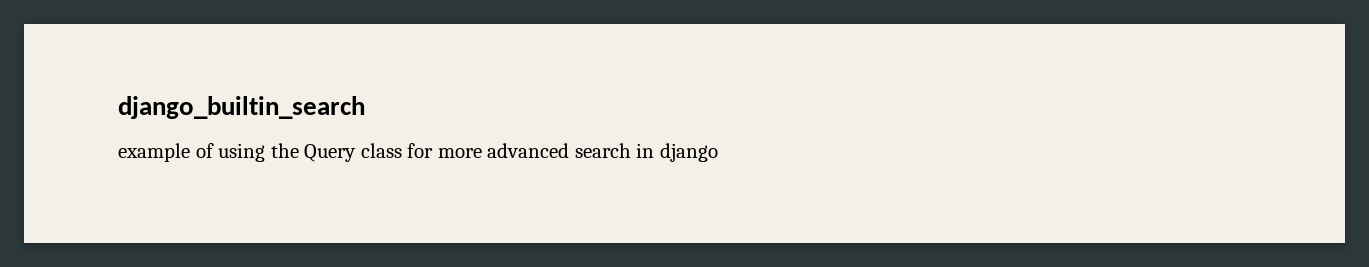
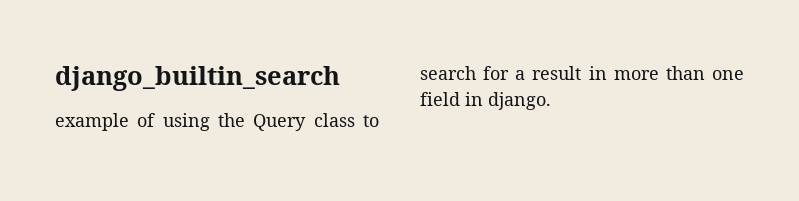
[407,143,718,162] for more advanced search in django -> [363,115,379,127] [420,66,744,80] [420,92,551,110] to search for a result in more than one field in django.

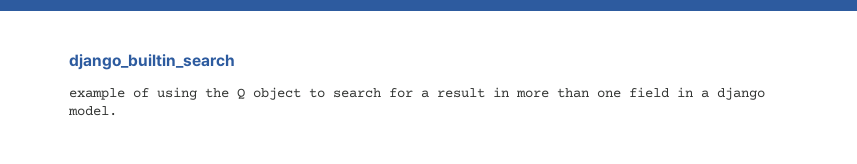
[253,113,355,131] Query class -> [237,87,301,100] Q object
[488,92,551,110] django. -> [701,87,765,100] [68,106,117,116] a django model.

